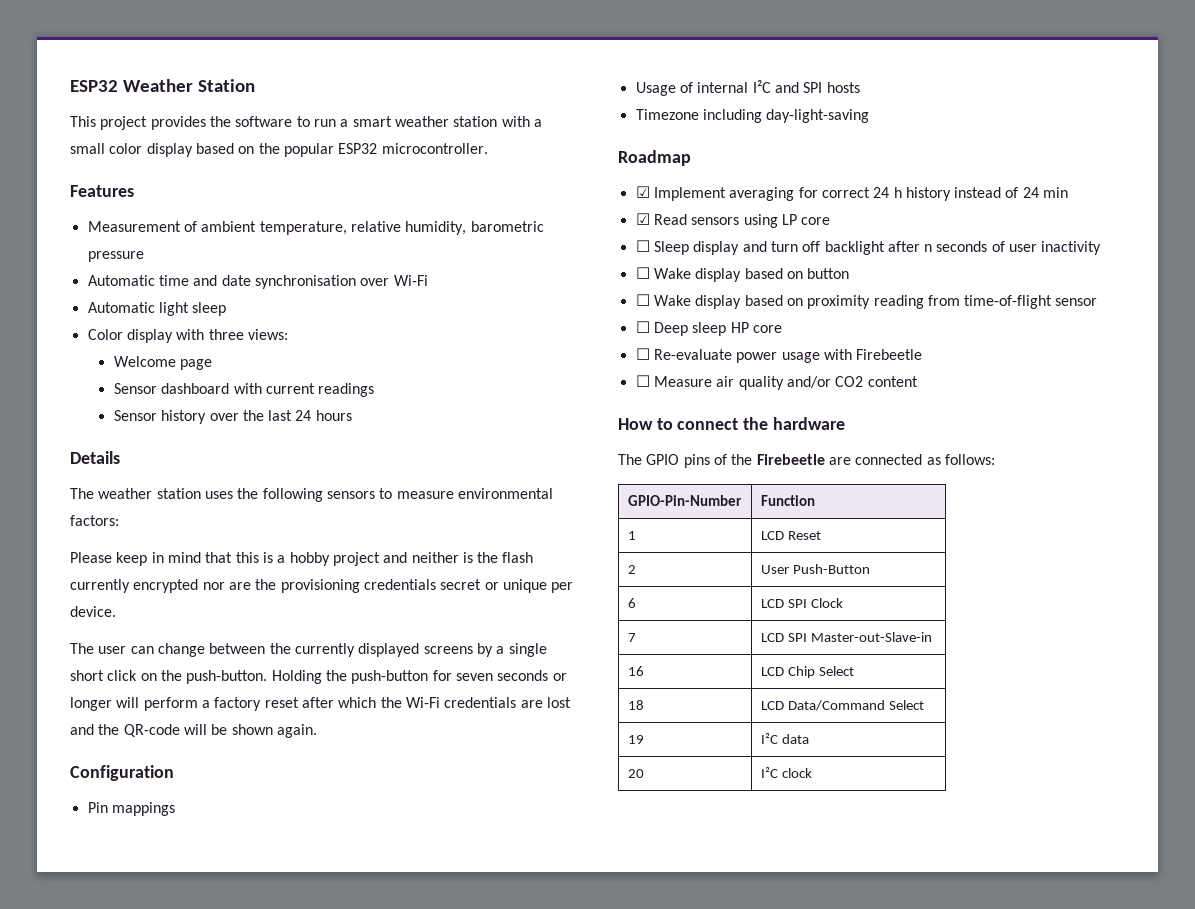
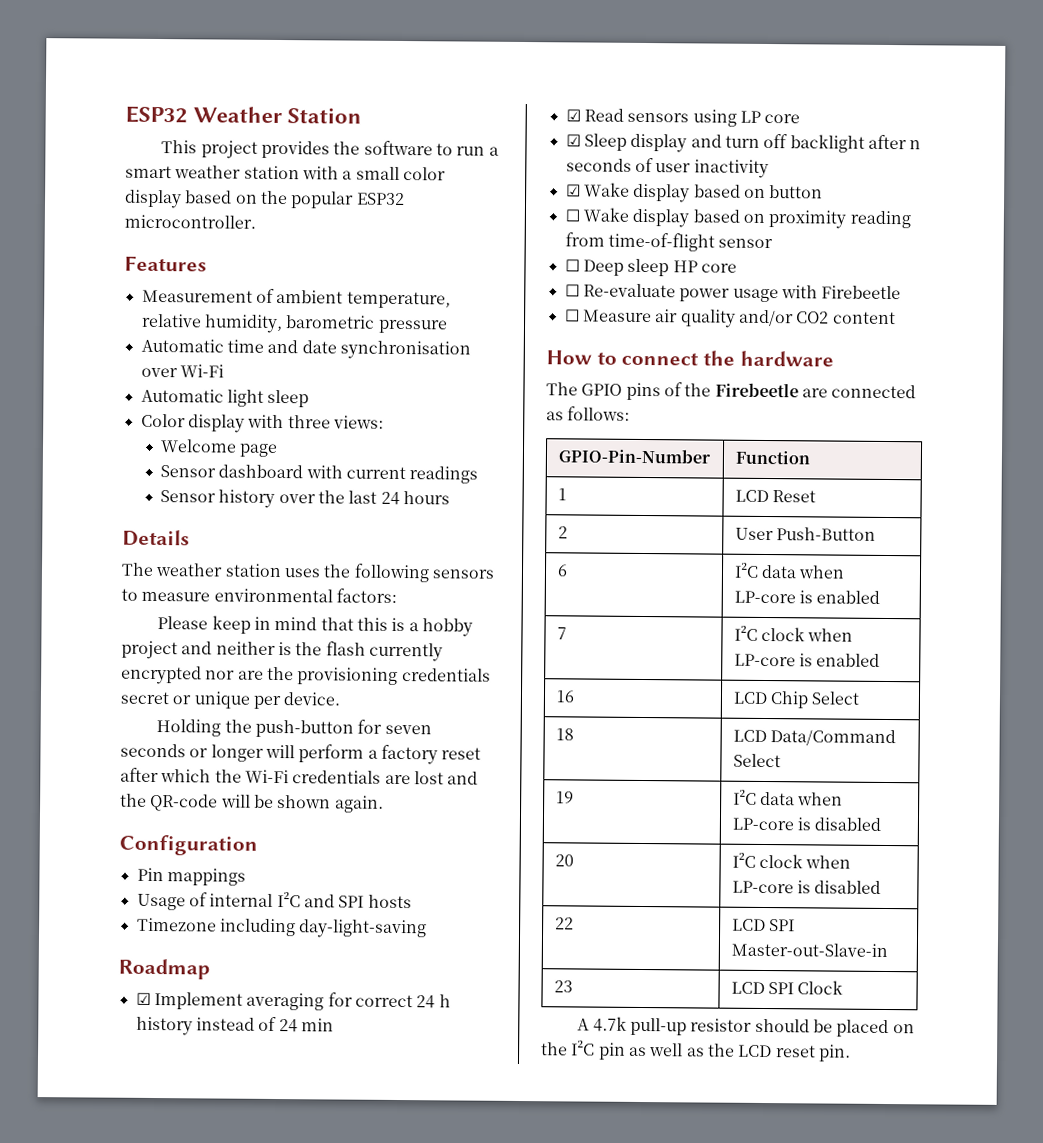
[70,643,547,657] [70,670,268,684] The user can change between the currently displayed screens by a single short click on the push-button. -> (342, 699) none
[635,240,650,252] ☐ -> [565,134,581,147] ☑
[635,267,650,279] ☐ -> [565,184,581,197] ☑
[760,598,843,608] [627,633,636,642] [760,632,932,642] LCD SPI Clock // 7 | LCD SPI Master-out-Slave-in -> [733,562,846,579] [733,590,881,604] [556,627,567,640] [733,625,854,642] [733,653,881,667] I²C data when LP-core is enabled // 7 | I²C clock when LP-core is enabled
(809, 739) none -> [797,792,844,806] [731,817,882,831] when LP-core is disabled
(812, 773) none -> [805,855,852,869] [731,880,882,894] [554,917,574,930] [731,918,795,932] [730,942,888,958] [553,980,573,993] [730,980,844,995] [577,1016,915,1038] [541,1040,851,1062] when LP-core is disabled // 22 | LCD SPI Master-out-Slave-in // 23 | LCD SPI Clock // A 4.7k pull-up resistor should be placed on the I²C pin as well as the LCD reset pin.

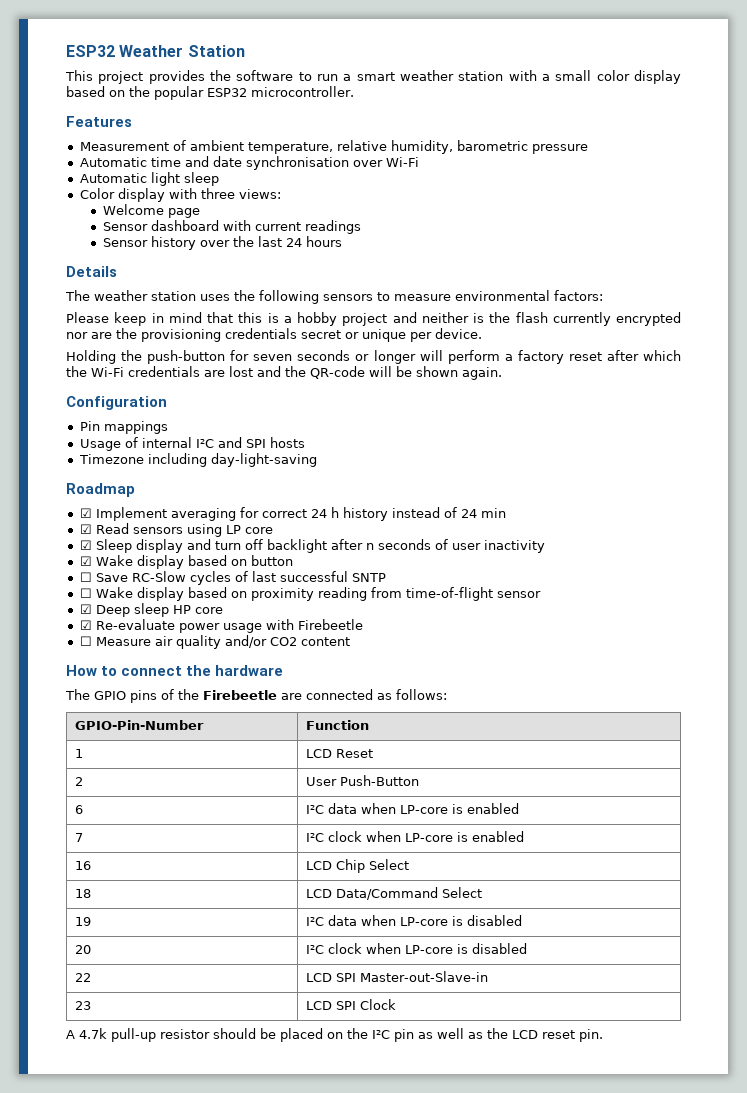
(824, 192) none -> [79,571,386,585] // ☐ Save RC-Slow cycles of last successful SNTP
[564,259,580,272] ☐ -> [79,604,92,614] ☑
[564,284,580,297] ☐ -> [79,620,92,630] ☑

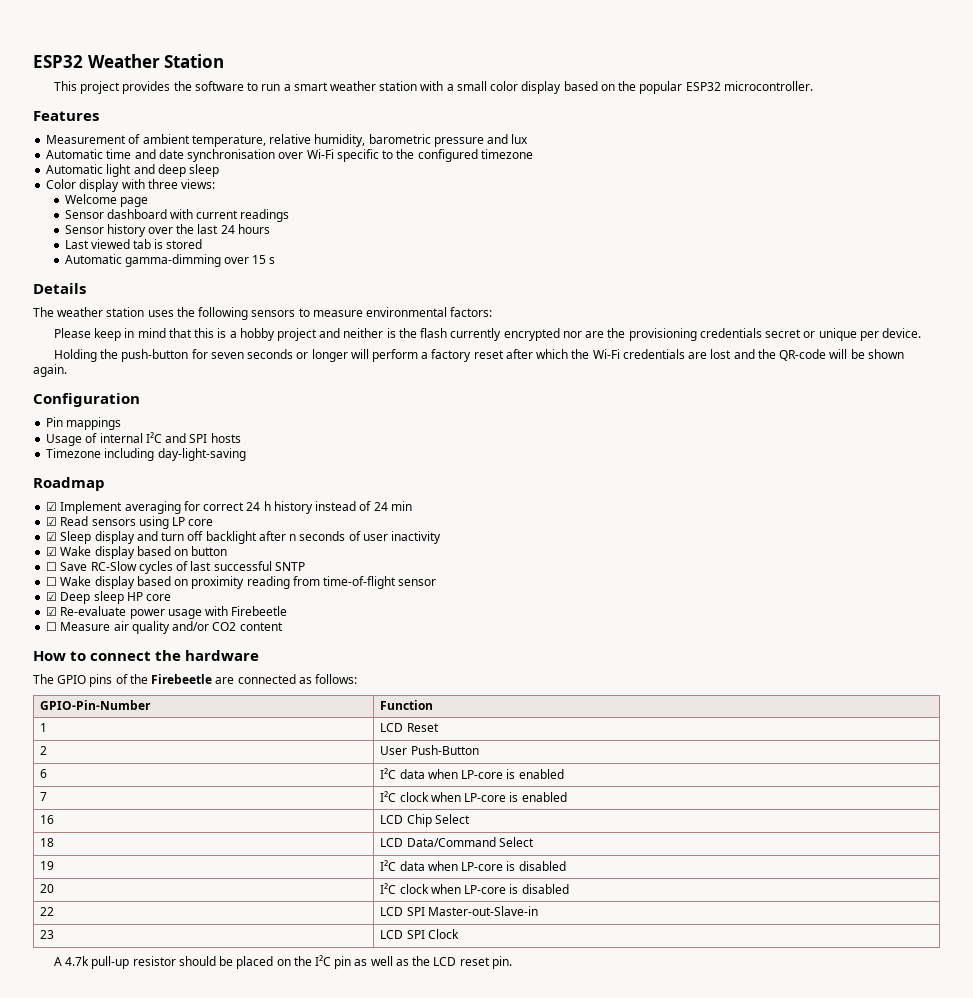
(588, 149) none -> [487,134,529,144] and lux
(419, 162) none -> [336,149,533,162] specific to the configured timezone
(180, 179) none -> [133,164,186,177] and deep
(342, 241) none -> [64,239,203,249] [64,254,276,267] // Last viewed tab is stored // Automatic gamma-dimming over 15 s

